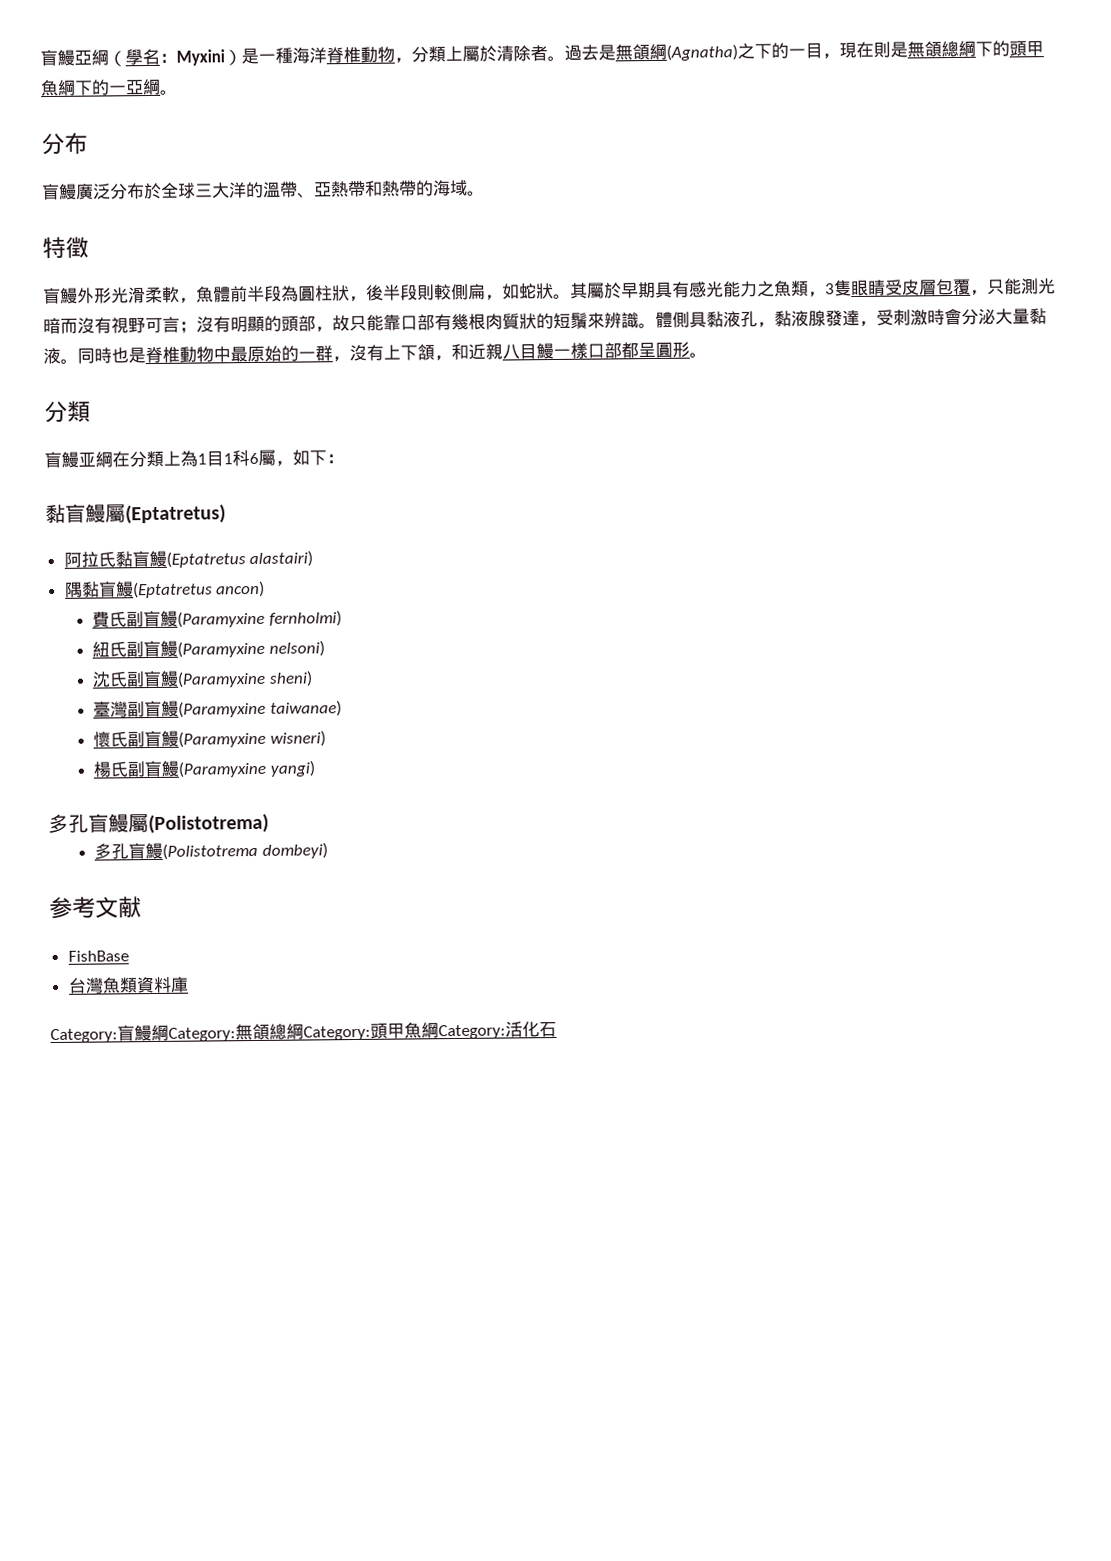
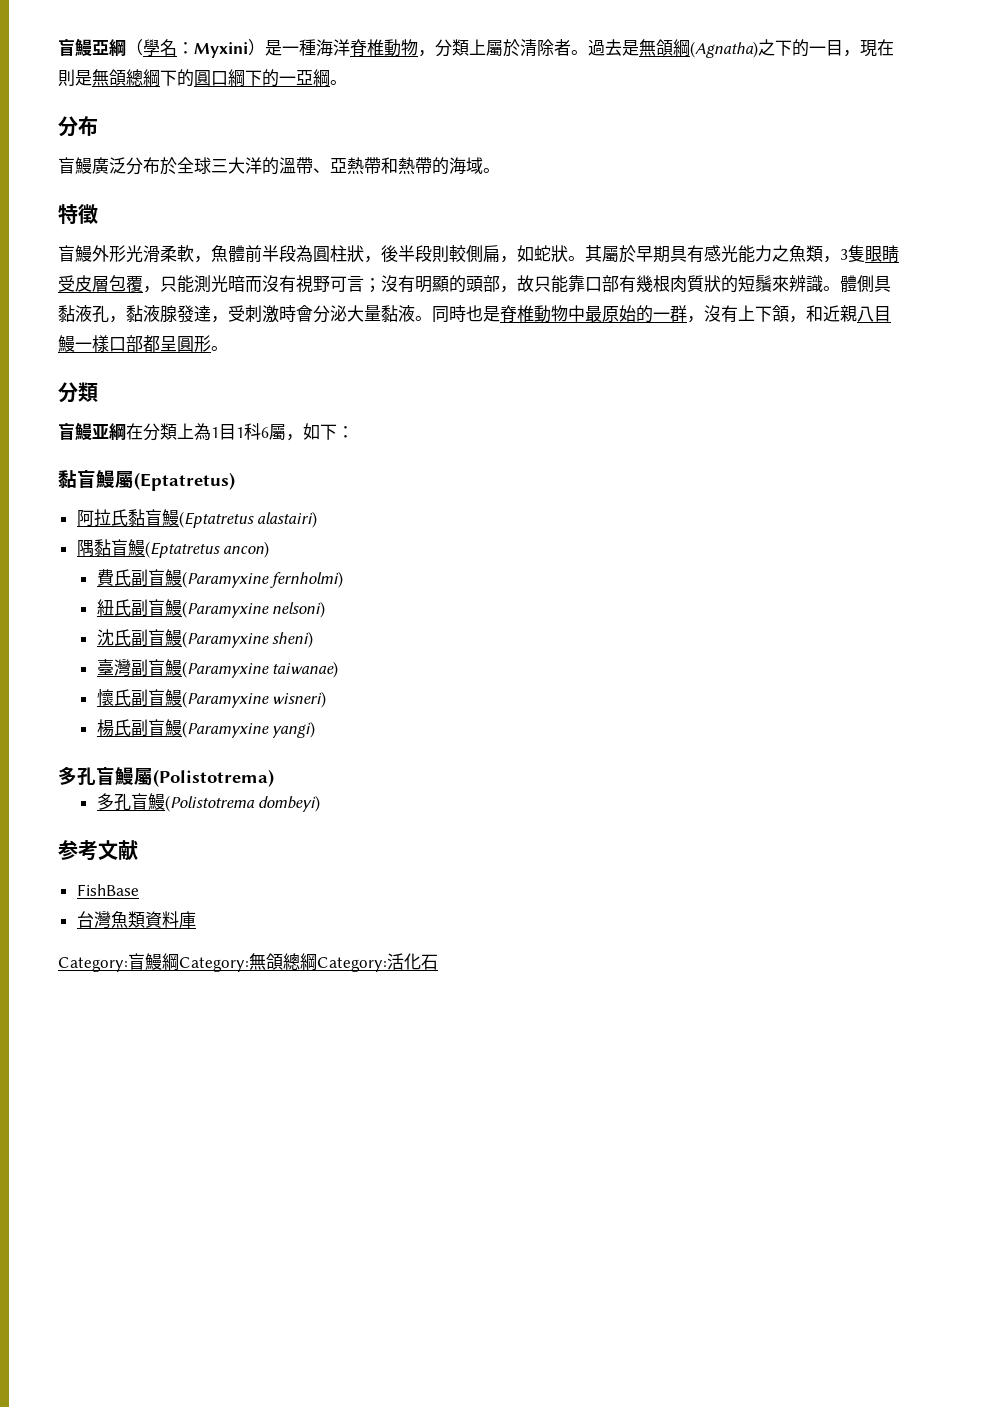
[1009,40,1044,57] [41,79,59,97] 頭甲魚 -> [194,70,228,86] 圓口
[370,1022,506,1040] 頭甲魚綱Category: -> (387, 964) none

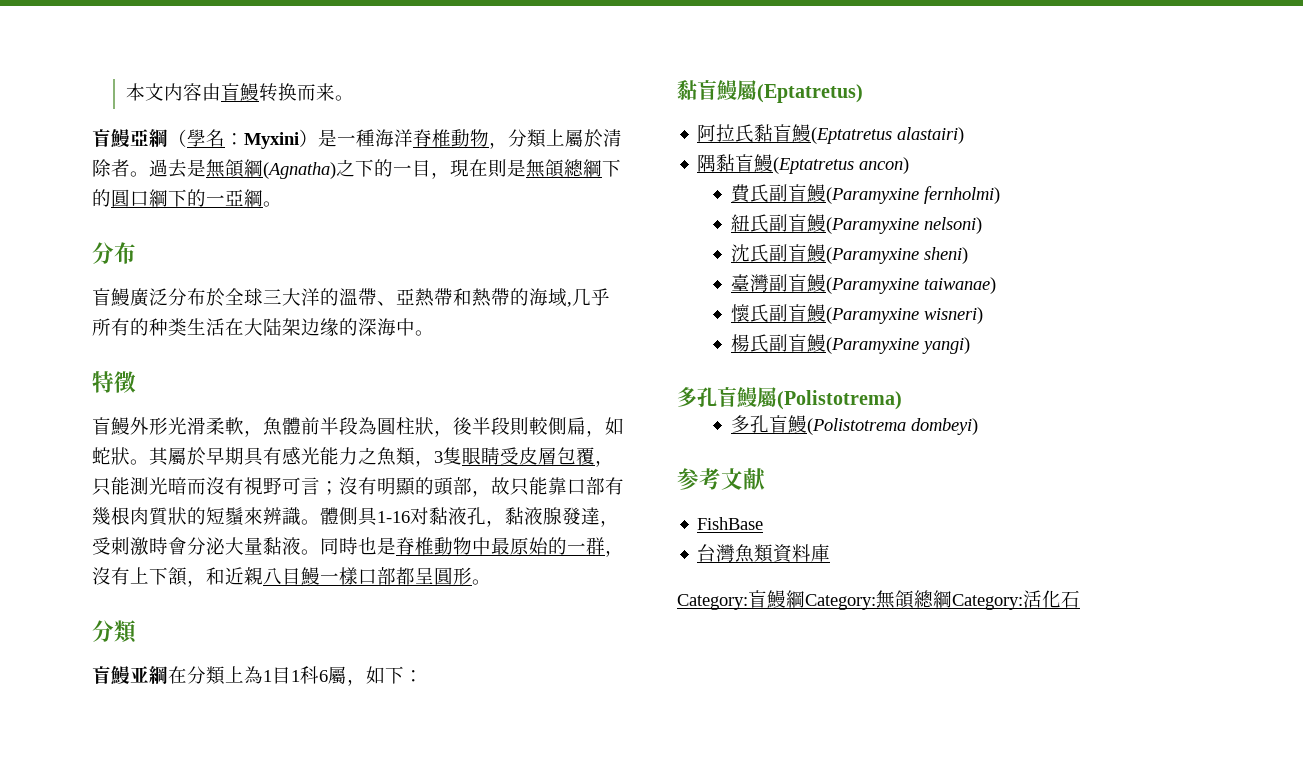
(58, 47) none -> [125,83,354,102] 本文内容由盲鰻转换而来。 //
(483, 165) none -> [567,288,610,307] [92,318,415,336] ,几乎所有的种类生活在大陆架边缘的深海中
(891, 284) none -> [377,507,429,525] 1-16对

